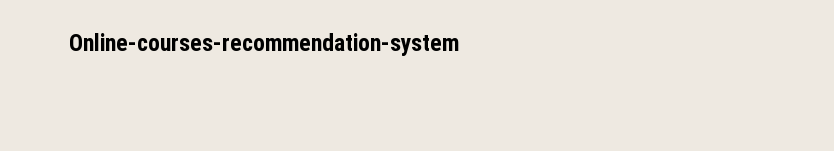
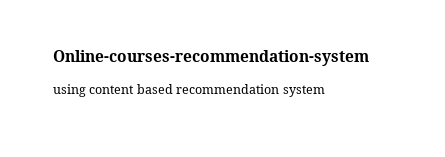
(459, 44) none -> [53,84,325,97] // using content based recommendation system

